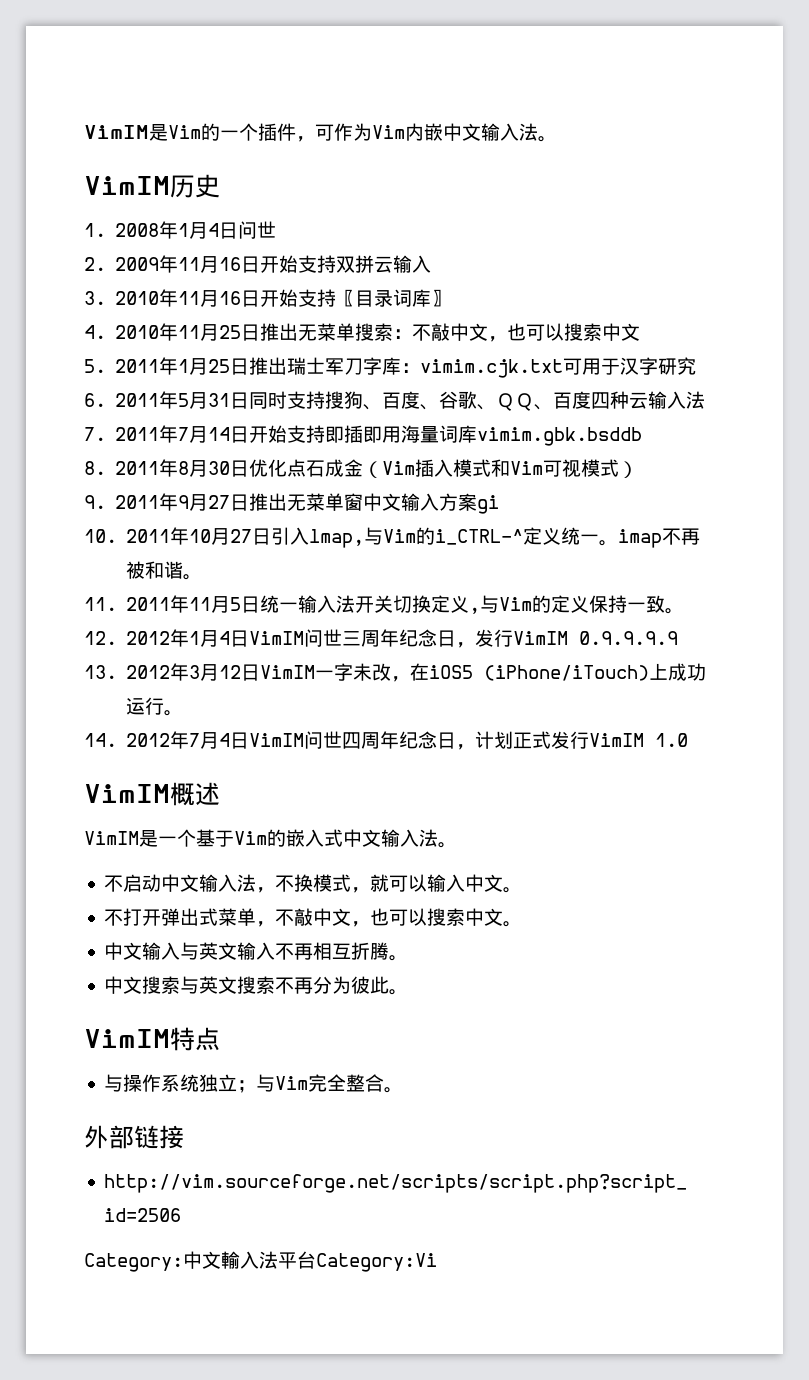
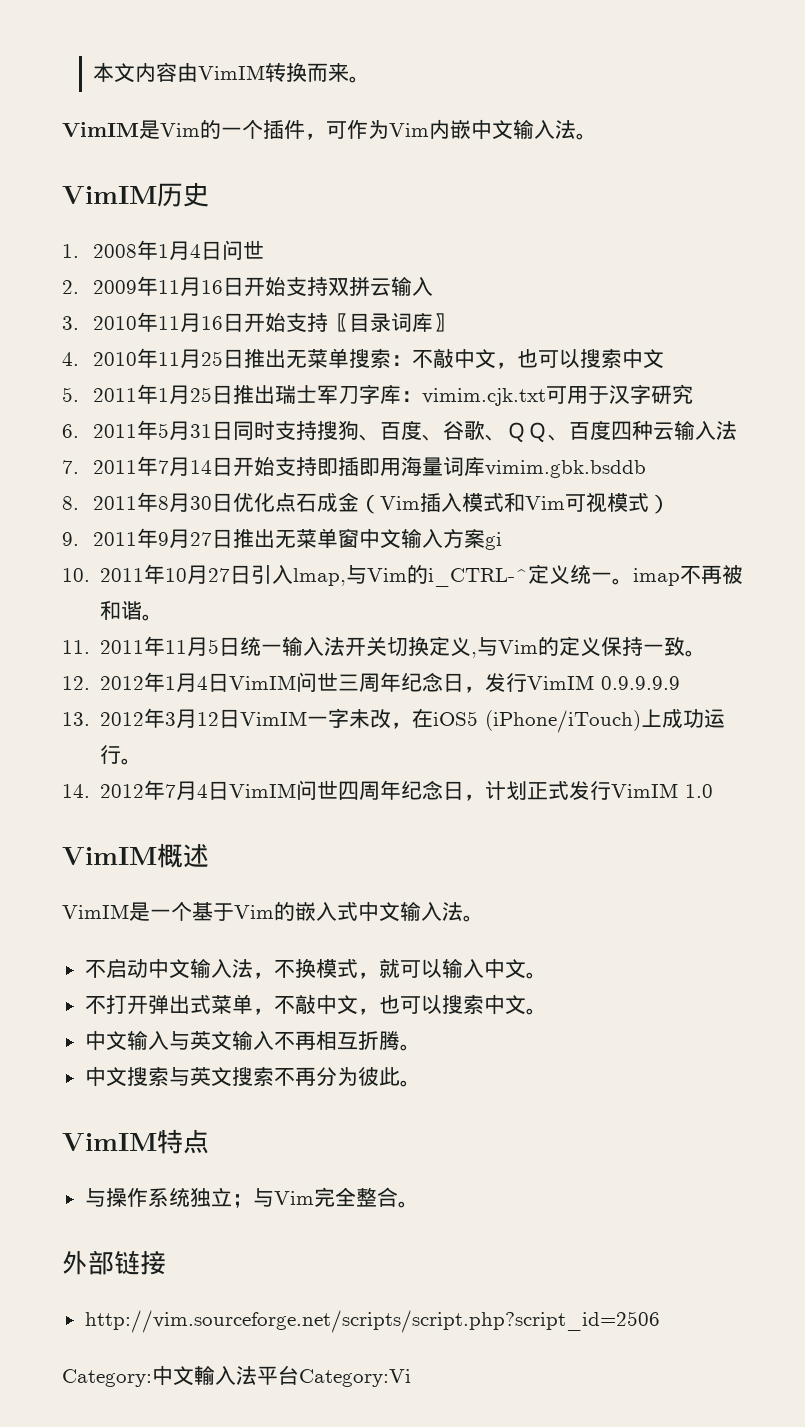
(84, 132) none -> [93,62,371,83] 本文内容由VimIM转换而来。 //

